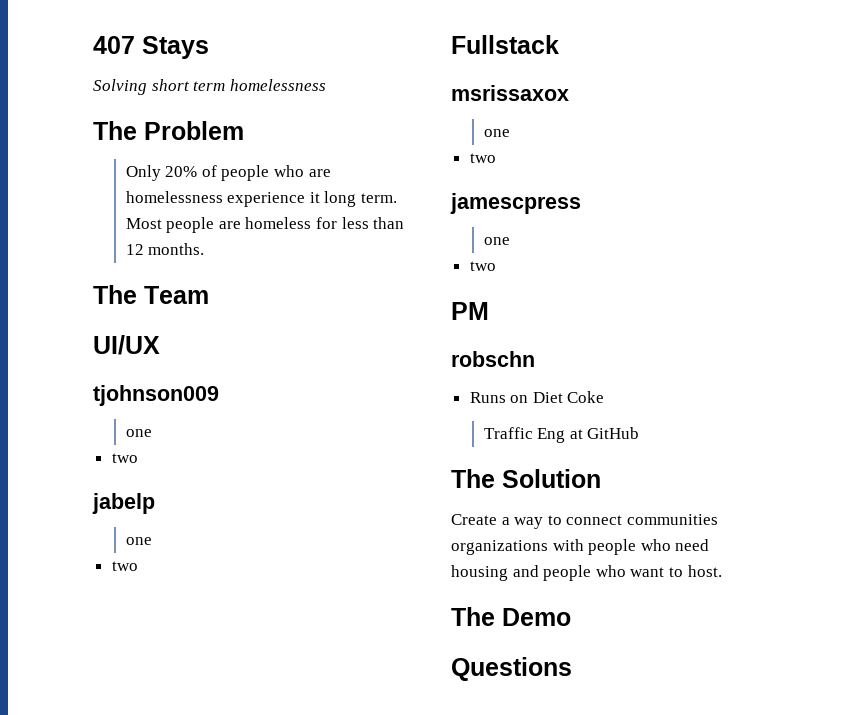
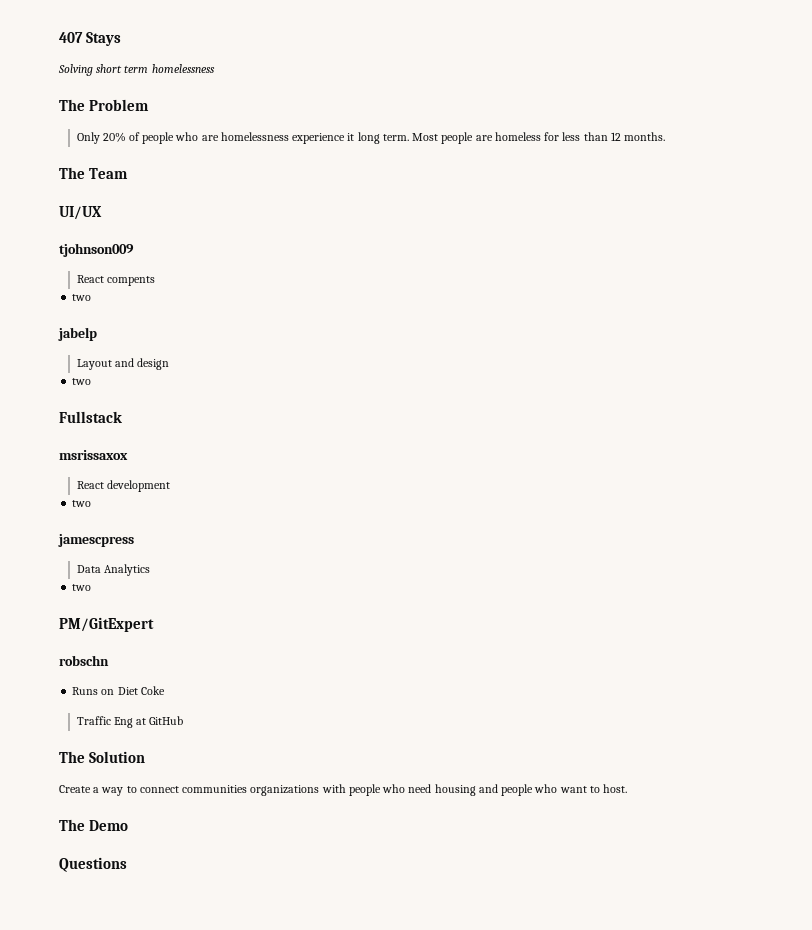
[125,429,152,437] one -> [76,275,155,286] React compents
[125,537,152,545] one -> [76,358,170,370] Layout and design
[483,129,510,137] one -> [76,480,170,492] React development
[483,237,510,245] [469,261,496,271] [451,302,489,320] one // two // PM -> [76,564,150,576] [72,584,92,591] [59,617,154,632] Data Analytics // two // PM/GitExpert

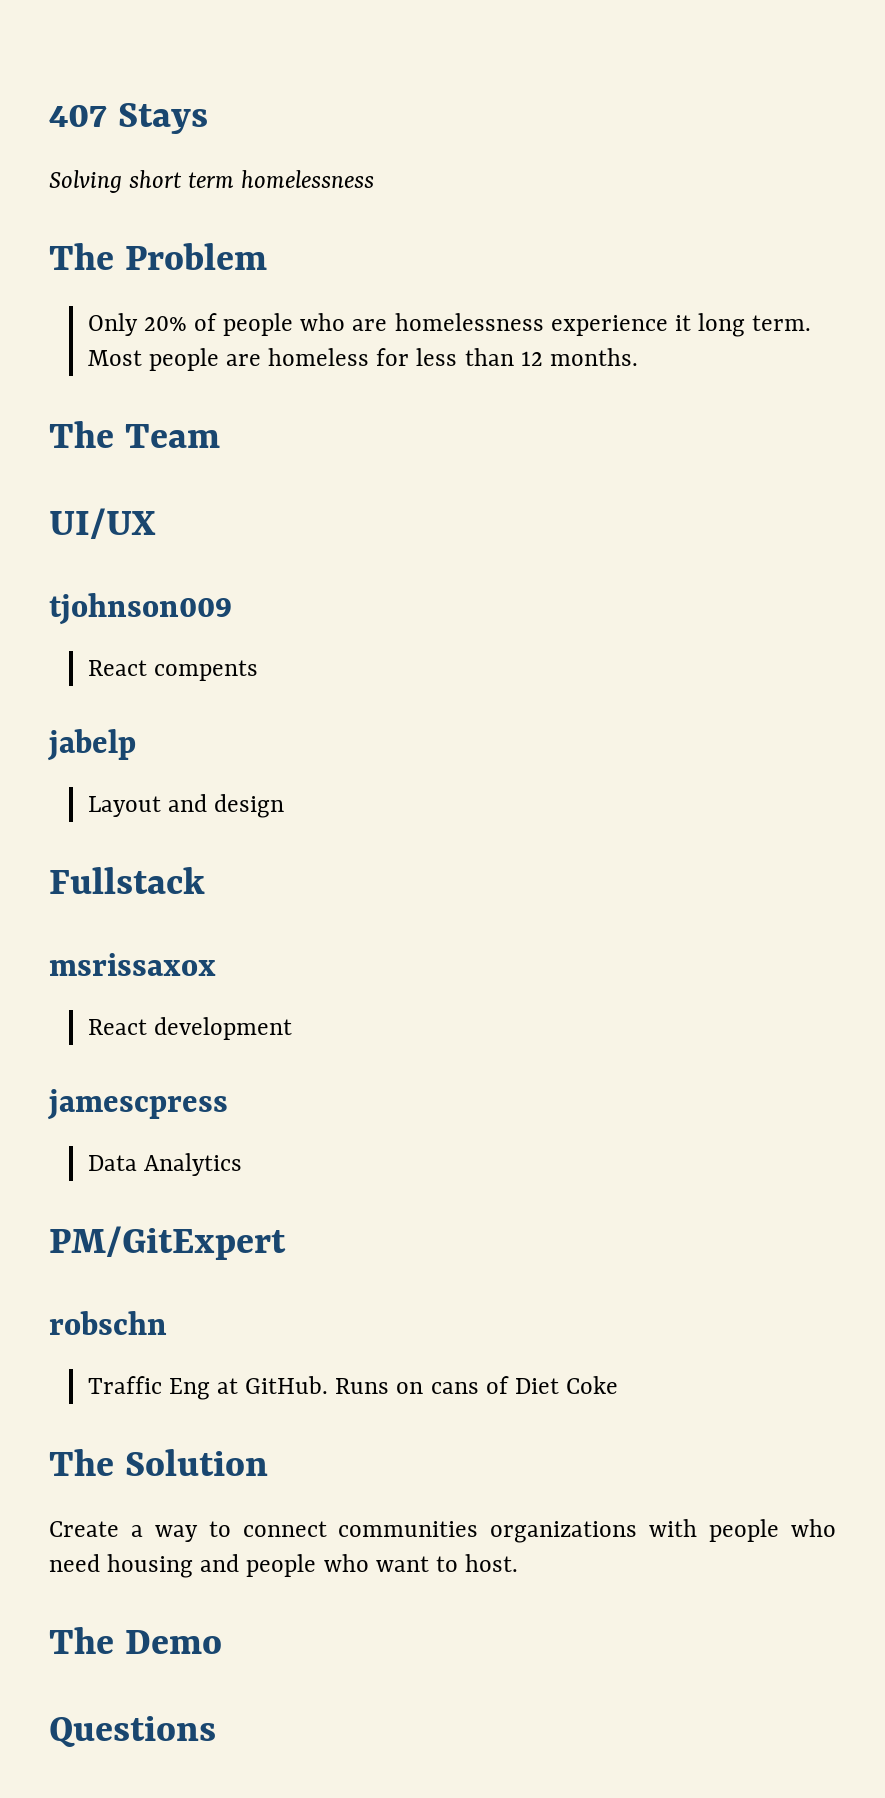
[72,294,92,301] // two -> (258, 670) none
[72,378,92,385] // two -> (284, 806) none
[72,500,92,507] // two -> (292, 1028) none
[72,584,92,591] // two -> (242, 1164) none
[72,686,165,695] // Runs on Diet Coke -> (167, 1323) none
[149,716,184,725] GitHub -> [245,1376,619,1394] GitHub. Runs on cans of Diet Coke

